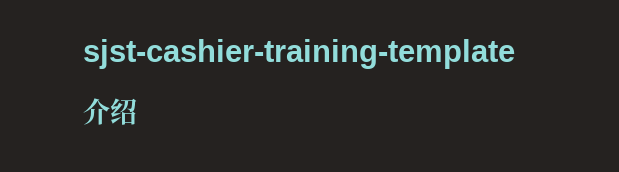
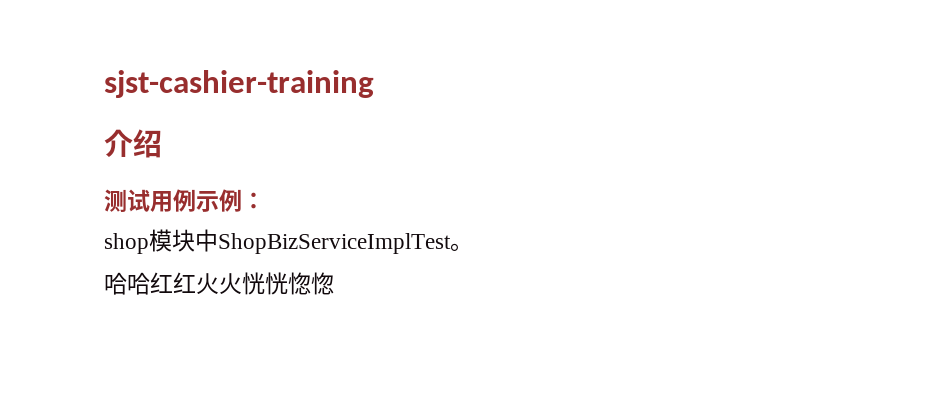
[83,39,515,69] sjst-cashier-training-template -> [104,70,374,98] sjst-cashier-training
(137, 111) none -> [104,189,265,212] [104,229,473,254] [104,272,334,295] // 测试用例示例： // shop模块中ShopBizServiceImplTest。 // 哈哈红红火火恍恍惚惚

